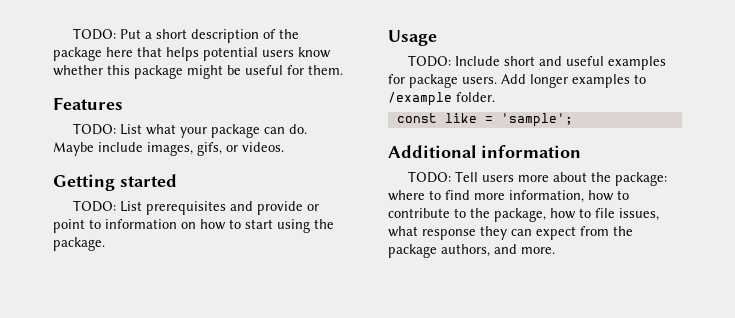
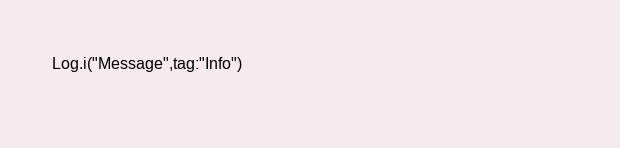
[73,28,300,43] [53,47,331,61] [53,65,343,79] [53,97,123,110] [73,123,308,138] [53,142,284,156] [53,174,177,191] [73,200,320,215] [53,219,334,233] [53,237,105,251] [388,30,437,46] [408,55,667,70] [388,74,646,88] [388,92,495,106] [396,113,573,127] [388,145,581,158] [408,171,668,186] [388,190,629,203] [388,208,659,222] [388,226,633,240] [388,244,555,258] TODO: Put a short description of the package here that helps potential users know whether this package might be useful for them. // Features // TODO: List what your package can do. Maybe include images, gifs, or videos. // Getting started // TODO: List prerequisites and provide or point to information on how to start using the package. // Usage // TODO: Include short and useful examples for package users. Add longer examples to /example folder. // const like = 'sample'; // Additional information // TODO: Tell users more about the package: where to find more information, how to contribute to the package, how to file issues, what response they can expect from the package authors, and more. -> [52,57,242,72] Log.i("Message",tag:"Info")

